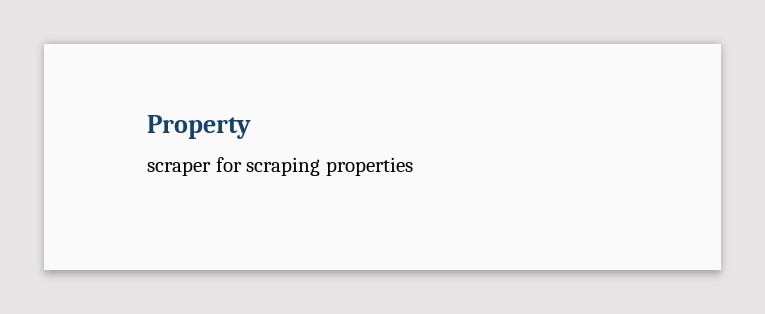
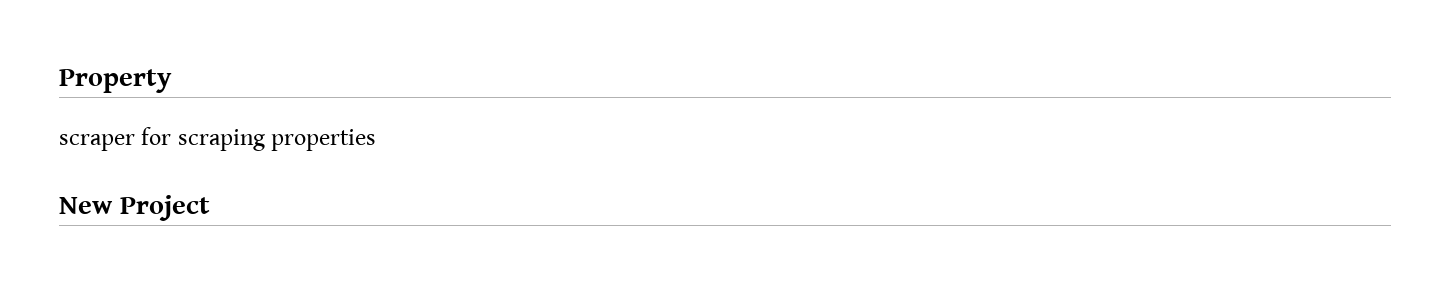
(413, 166) none -> [59,195,210,221] // New Project

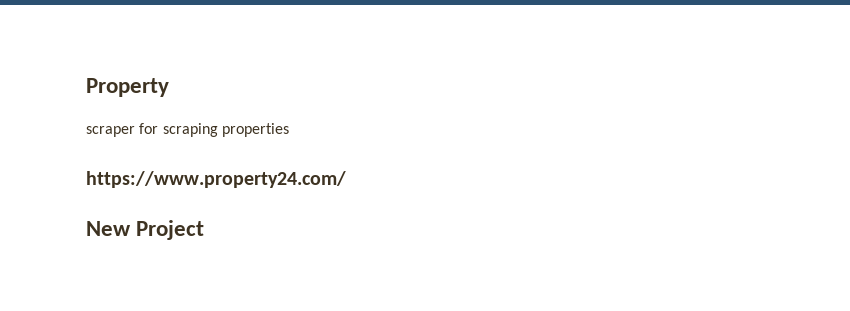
(377, 140) none -> [86,171,346,188] // https://www.property24.com/

